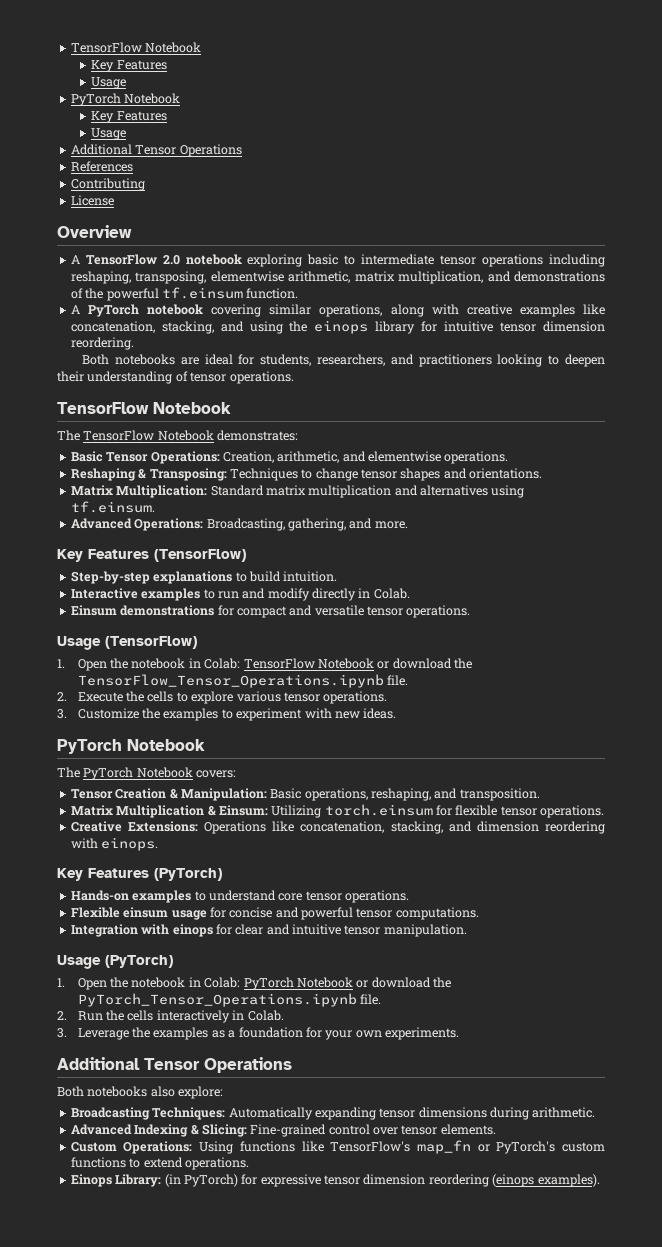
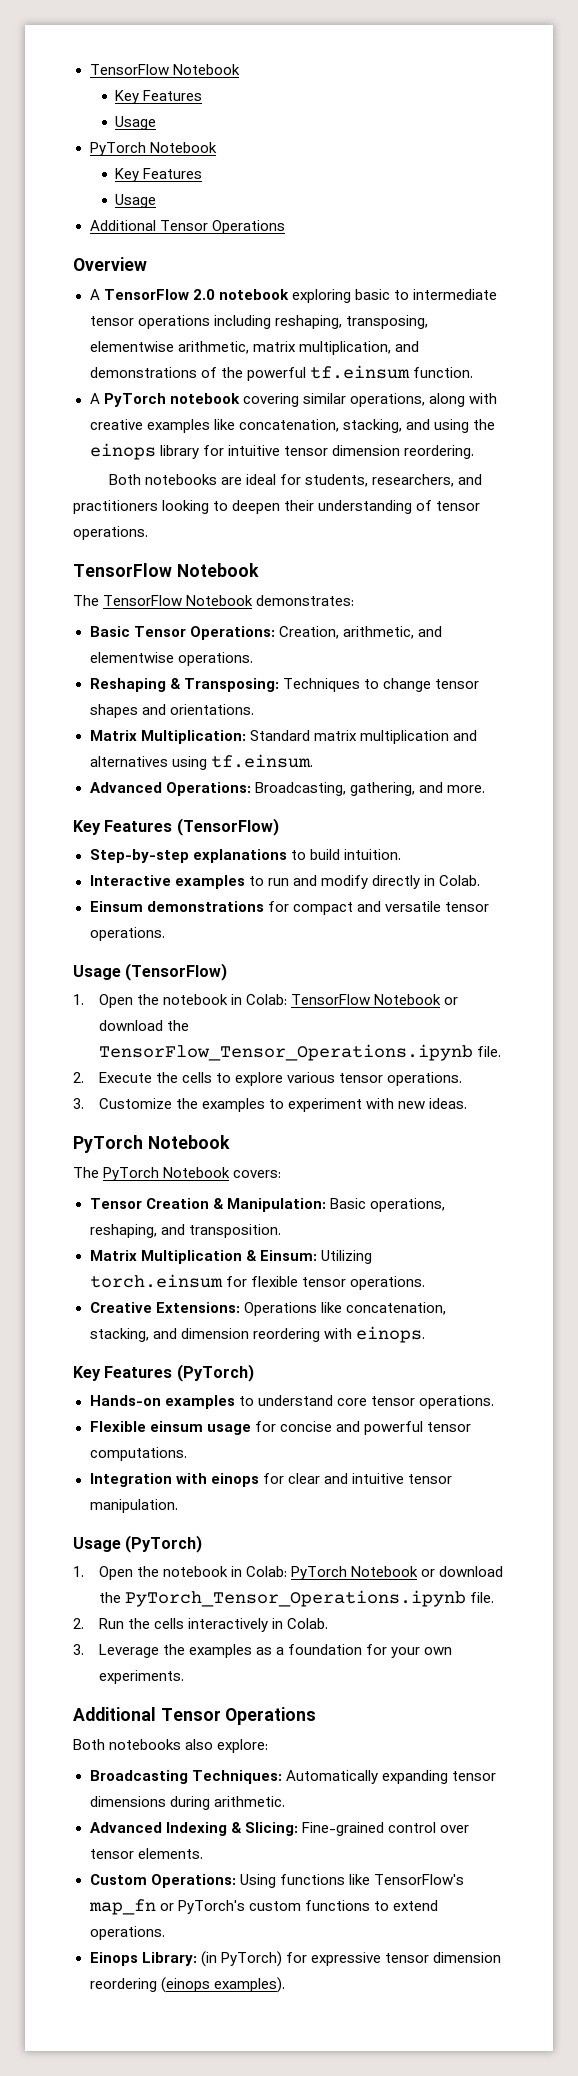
[70,161,133,172] [70,178,145,191] [70,195,114,206] // References // Contributing // License -> (285, 227) none

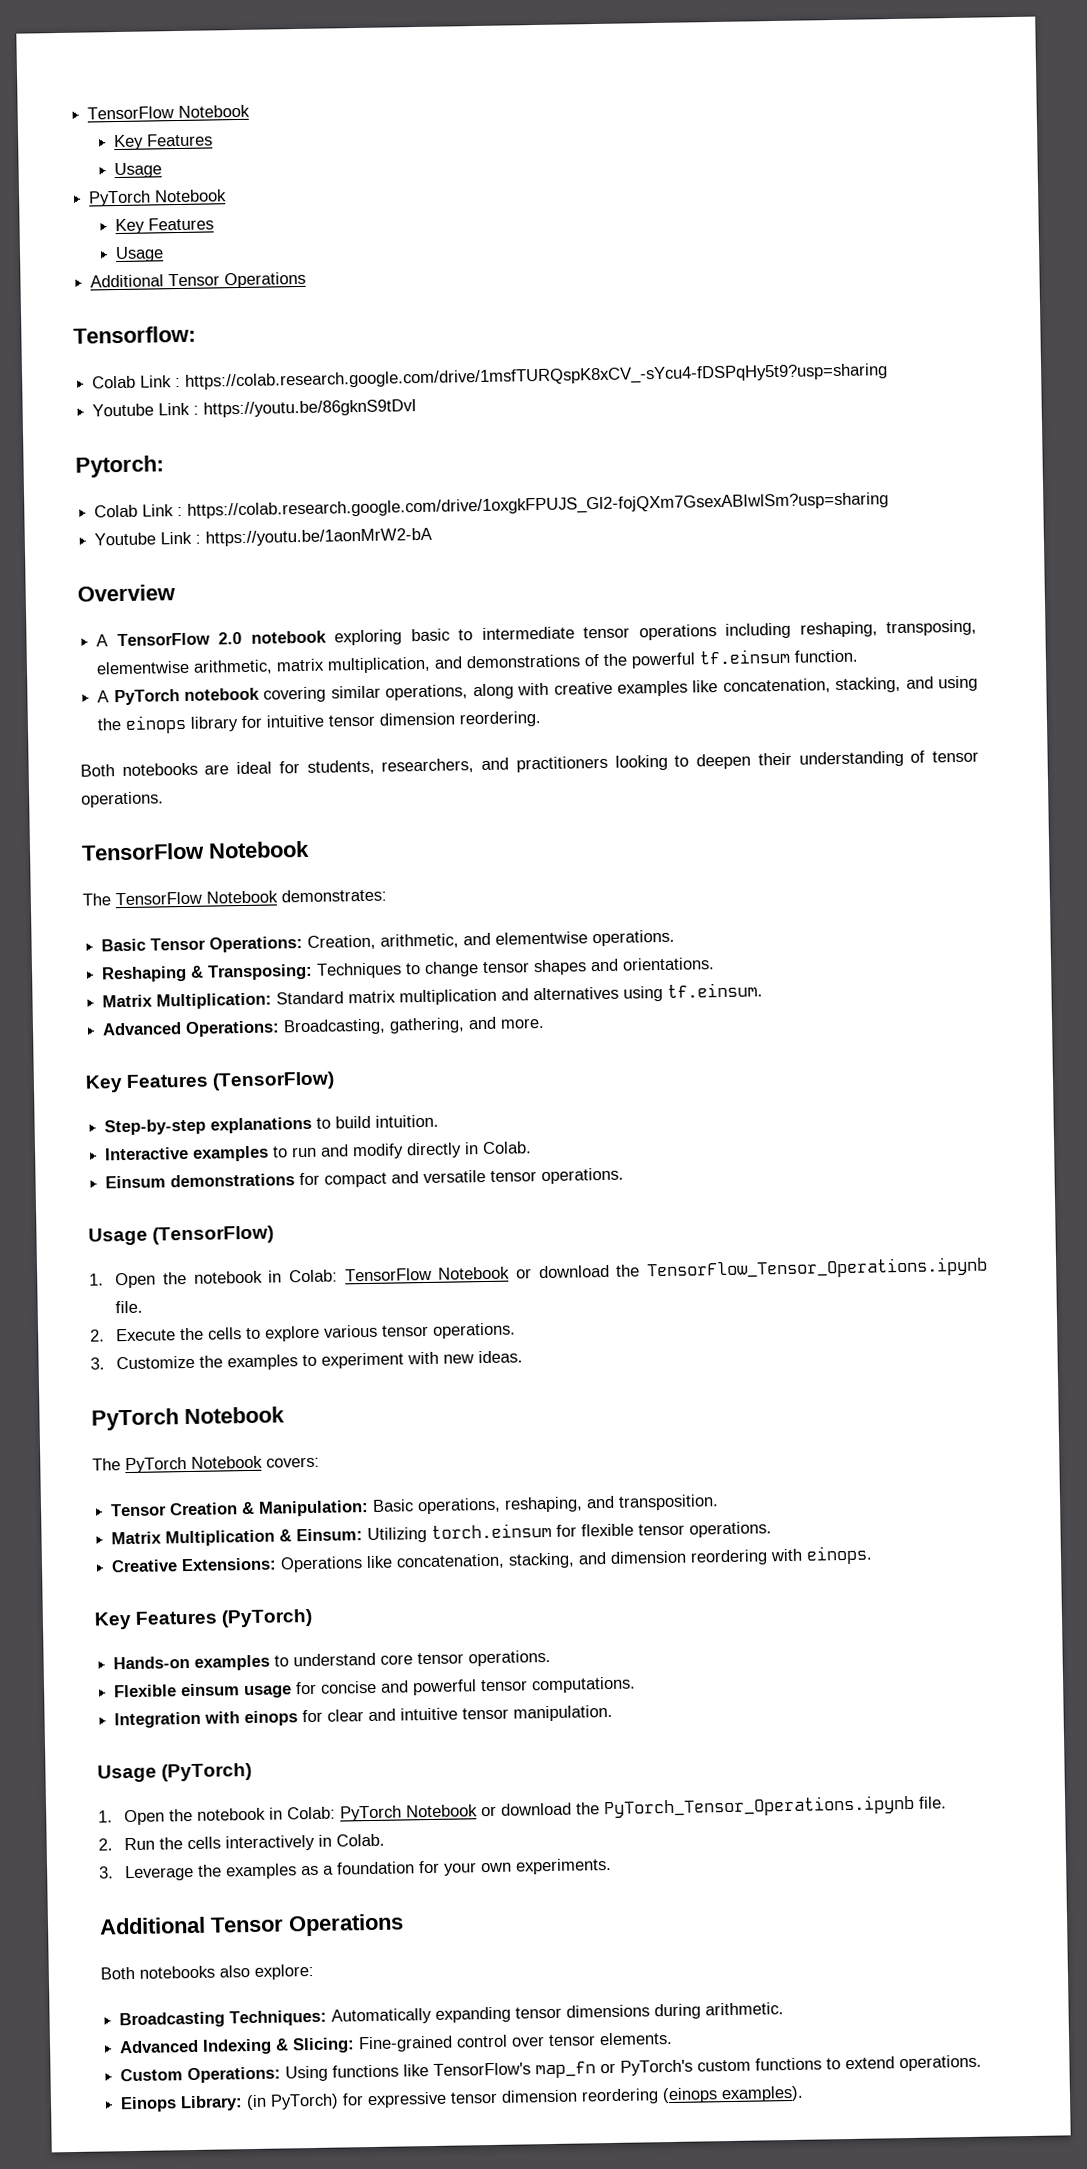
(285, 227) none -> [73,325,196,344] [92,363,889,391] [92,399,418,418] [75,455,164,478] [94,492,890,520] [94,527,433,547] // Tensorflow: // Colab Link : https://colab.research.google.com/drive/1msfTURQspK8xCV_-sYcu4-fDSPqHy5t9?usp=sharing // Youtube Link : https://youtu.be/86gknS9tDvI // Pytorch: // Colab Link : https://colab.research.google.com/drive/1oxgkFPUJS_Gl2-fojQXm7GsexABIwlSm?usp=sharing // Youtube Link : https://youtu.be/1aonMrW2-bA

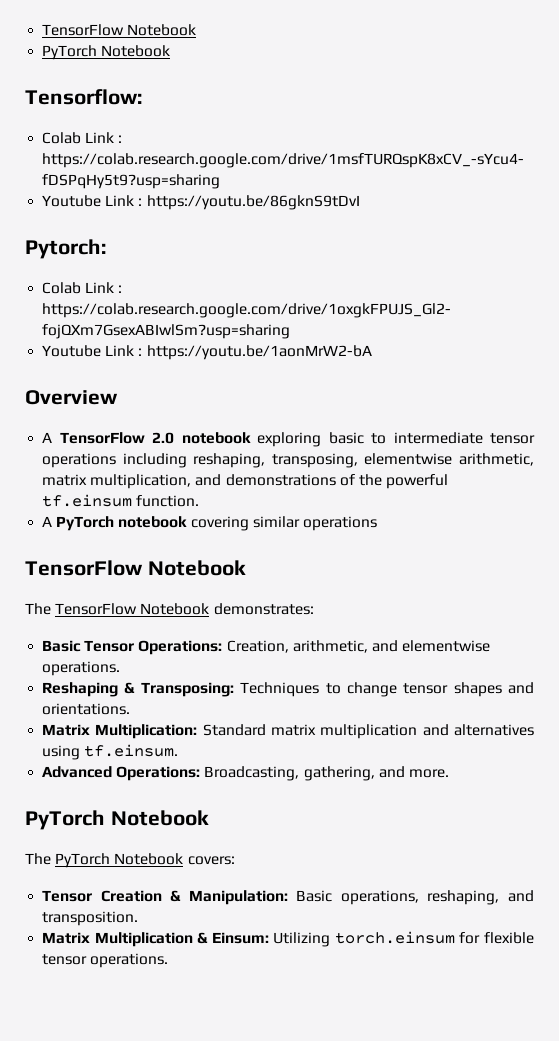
[87,104,251,120] [114,133,214,151] [114,162,163,179] [88,189,228,207] [115,217,215,235] [115,246,165,263] [90,271,307,289] TensorFlow Notebook // Key Features // Usage // PyTorch Notebook // Key Features // Usage // Additional Tensor Operations -> [42,24,197,36] [42,45,171,60] TensorFlow Notebook // PyTorch Notebook
[385,675,979,701] [97,710,542,734] [80,750,980,777] [81,791,164,808] operations, along with creative examples like concatenation, stacking, and using the einops library for intuitive tensor dimension reordering. // Both notebooks are ideal for students, researchers, and practitioners looking to deepen their understanding of tensor operations. -> [302,516,377,531] operations
[85,1071,336,1093] [104,1114,440,1136] [105,1141,533,1162] [105,1167,625,1189] [88,1225,275,1246] [89,1256,988,1289] [115,1300,144,1314] [90,1322,517,1342] [90,1350,524,1371] // Key Features (TensorFlow) // Step-by-step explanations to build intuition. // Interactive examples to run and modify directly in Colab. // Einsum demonstrations for compact and versatile tensor operations. // Usage (TensorFlow) // 1. Open the notebook in Colab: TensorFlow Notebook or download the TensorFlow_Tensor_Operations.ipynb file. // 2. Execute the cells to explore various tensor operations. // 3. Customize the examples to experiment with new ideas. -> (449, 773) none
[111,1545,874,1573] [94,1608,314,1630] [113,1649,552,1671] [114,1676,637,1699] [114,1704,614,1729] [97,1762,253,1783] [98,1794,948,1826] [98,1833,386,1852] [99,1857,613,1882] [99,1913,404,1937] [100,1963,314,1980] [119,2002,785,2029] [119,2031,674,2055] [120,2054,983,2084] [120,2085,805,2113] // Creative Extensions: Operations like concatenation, stacking, and dimension reordering with einops. // Key Features (PyTorch) // Hands-on examples to understand core tensor operations. // Flexible einsum usage for concise and powerful tensor computations. // Integration with einops for clear and intuitive tensor manipulation. // Usage (PyTorch) // 1. Open the notebook in Colab: PyTorch Notebook or download the PyTorch_Tensor_Operations.ipynb file. // 2. Run the cells interactively in Colab. // 3. Leverage the examples as a foundation for your own experiments. // Additional Tensor Operations // Both notebooks also explore: // Broadcasting Techniques: Automatically expanding tensor dimensions during arithmetic. // Advanced Indexing & Slicing: Fine-grained control over tensor elements. // Custom Operations: Using functions like TensorFlow's map_fn or PyTorch's custom functions to extend operations. // Einops Library: (in PyTorch) for expressive tensor dimension reordering (einops examples). -> (169, 960) none

